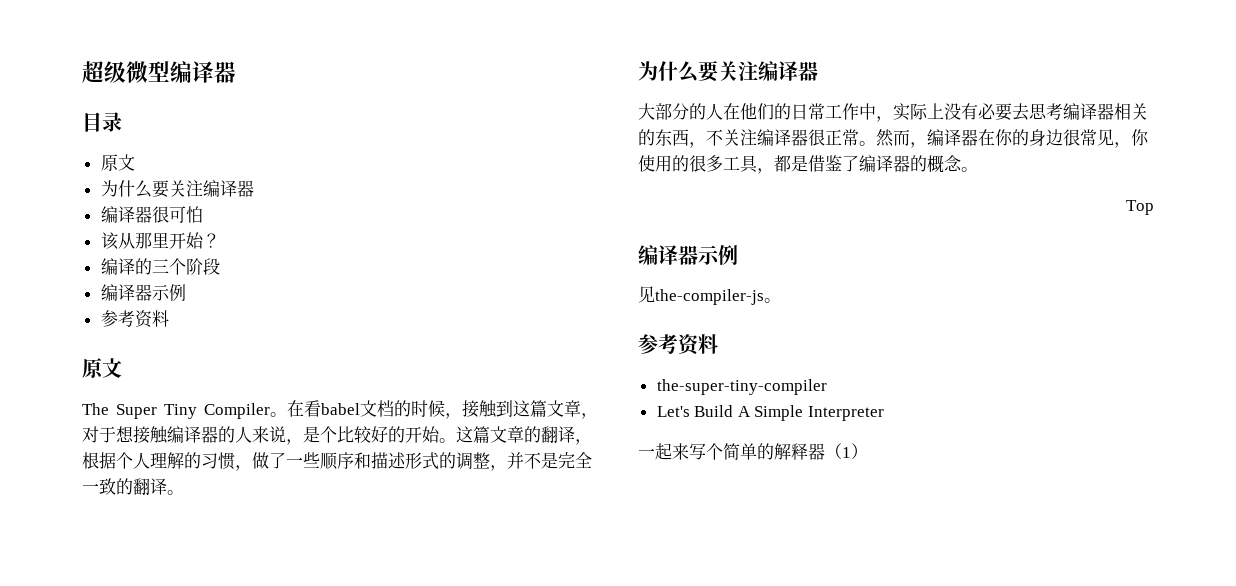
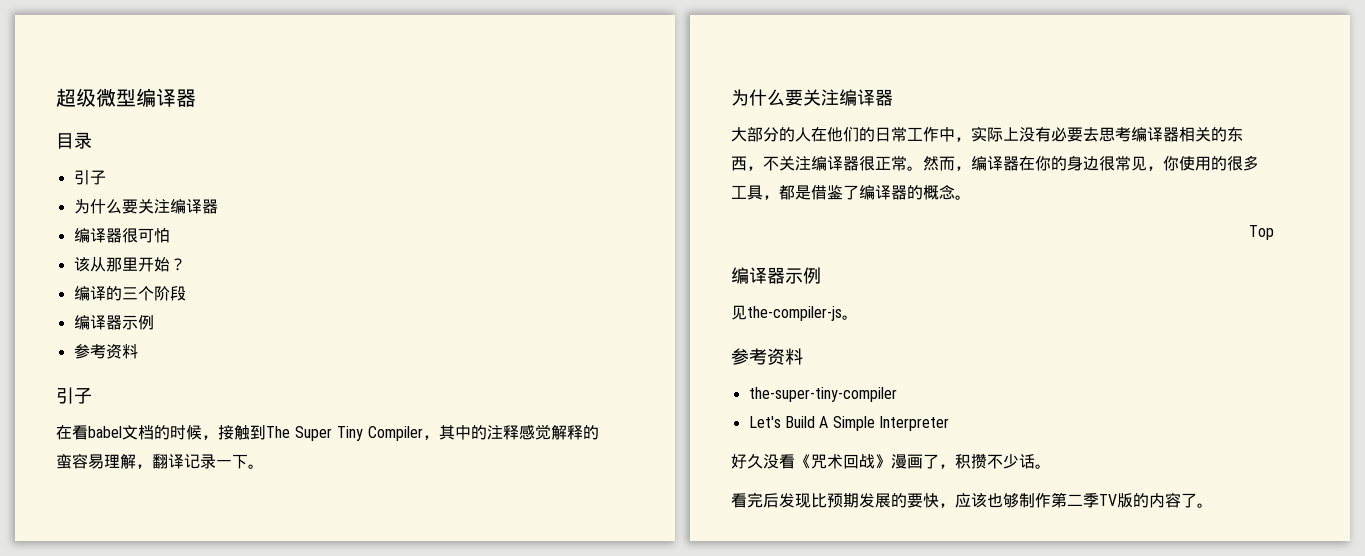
[100,154,135,171] 原文 -> [73,170,106,185] 引子
[82,358,122,378] [82,403,287,419] 原文 // The Super Tiny Compiler。 -> [56,387,92,404] 引子 //
[513,400,598,419] [82,426,592,445] [82,452,592,471] [82,478,167,495] 这篇文章，对于想接触编译器的人来说，是个比较好的开始。这篇文章的翻译，根据个人理解的习惯，做了一些顺序和描述形式的调整，并不是完全一致的翻译 -> [266,424,599,441] [56,453,248,469] The Super Tiny Compiler，其中的注释感觉解释的蛮容易理解，翻译记录一下
[638,443,868,460] 一起来写个简单的解释器（1） -> [731,453,1051,469] [731,492,1213,508] 好久没看《咒术回战》漫画了，积攒不少话。 // 看完后发现比预期发展的要快，应该也够制作第二季TV版的内容了。

